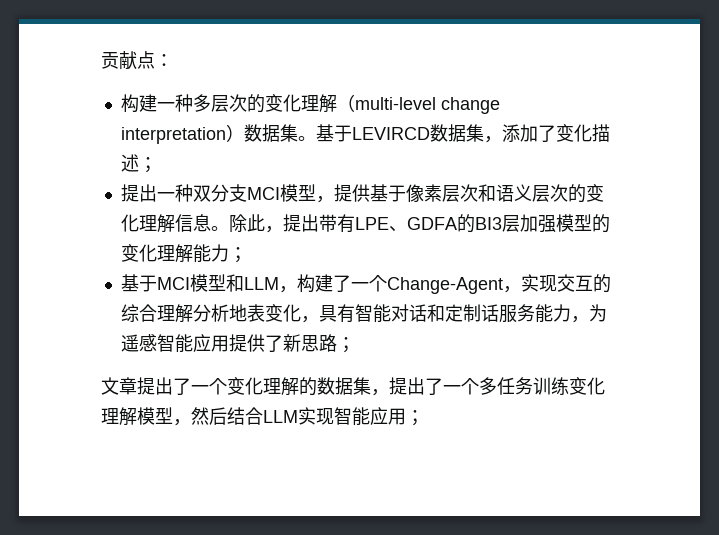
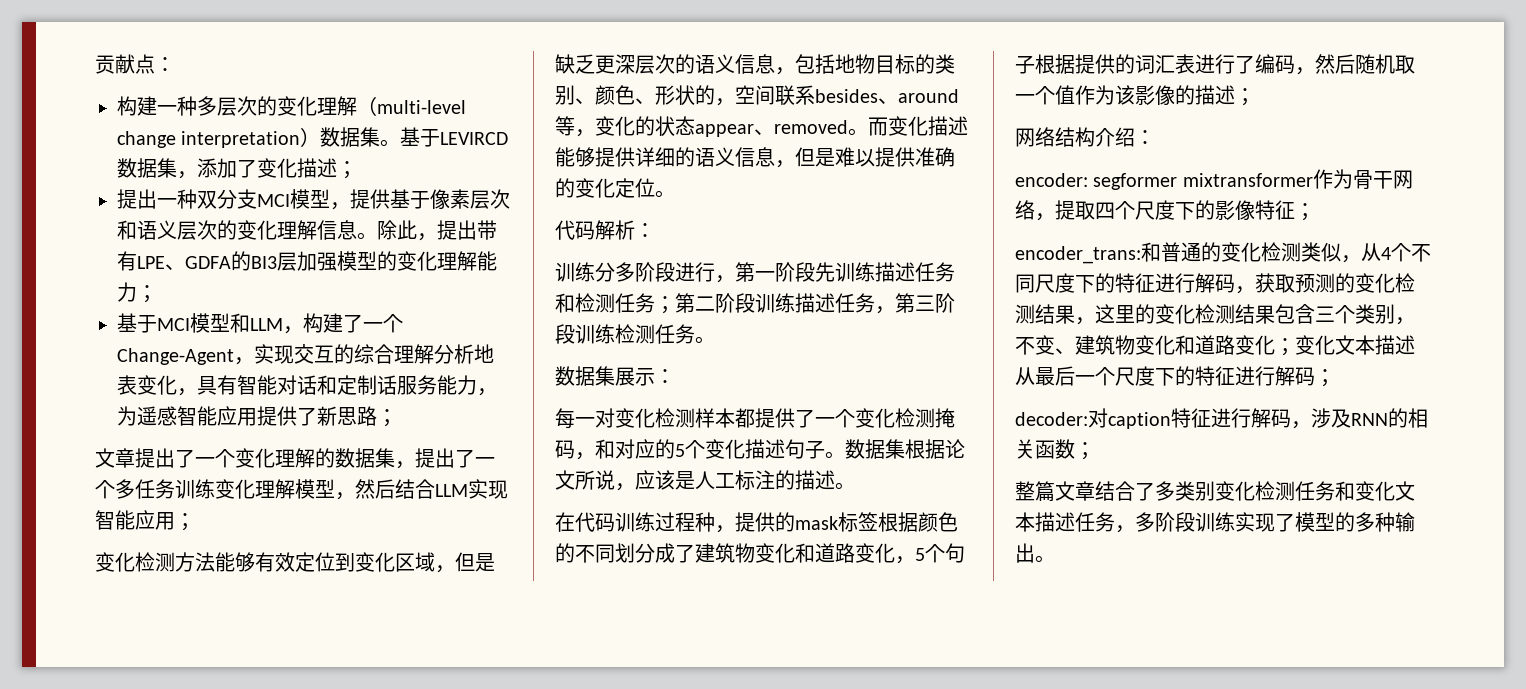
(424, 418) none -> [95,552,495,573] [555,54,955,75] [555,85,959,106] [555,116,968,137] [555,147,955,168] [555,178,675,198] [555,220,655,240] [555,262,955,283] [555,293,955,314] [555,324,715,344] [555,366,675,386] [555,408,955,429] [555,439,965,460] [555,470,855,491] [555,512,958,533] [555,543,965,564] [1015,54,1415,75] [1015,85,1255,106] [1015,127,1155,147] [1015,169,1413,190] [1015,200,1315,221] [1015,242,1431,264] [1015,273,1415,294] [1015,304,1415,325] [1015,335,1415,356] [1015,366,1335,387] [1015,408,1428,429] [1015,439,1095,460] [1015,481,1415,502] [1015,512,1415,533] [1015,543,1055,563] // 变化检测方法能够有效定位到变化区域，但是缺乏更深层次的语义信息，包括地物目标的类别、颜色、形状的，空间联系besides、around等，变化的状态appear、removed。而变化描述能够提供详细的语义信息，但是难以提供准确的变化定位。 // 代码解析： // 训练分多阶段进行，第一阶段先训练描述任务和检测任务；第二阶段训练描述任务，第三阶段训练检测任务。 // 数据集展示： // 每一对变化检测样本都提供了一个变化检测掩码，和对应的5个变化描述句子。数据集根据论文所说，应该是人工标注的描述。 // 在代码训练过程种，提供的mask标签根据颜色的不同划分成了建筑物变化和道路变化，5个句子根据提供的词汇表进行了编码，然后随机取一个值作为该影像的描述； // 网络结构介绍： // encoder: segformer mixtransformer作为骨干网络，提取四个尺度下的影像特征； // encoder_trans:和普通的变化检测类似，从4个不同尺度下的特征进行解码，获取预测的变化检测结果，这里的变化检测结果包含三个类别，不变、建筑物变化和道路变化；变化文本描述从最后一个尺度下的特征进行解码； // decoder:对caption特征进行解码，涉及RNN的相关函数； // 整篇文章结合了多类别变化检测任务和变化文本描述任务，多阶段训练实现了模型的多种输出。

